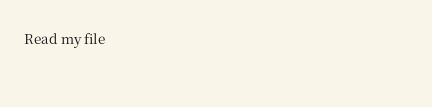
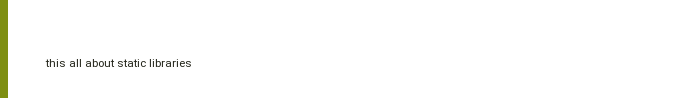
[24,33,106,48] Read my file -> [45,59,193,67] this all about static libraries

